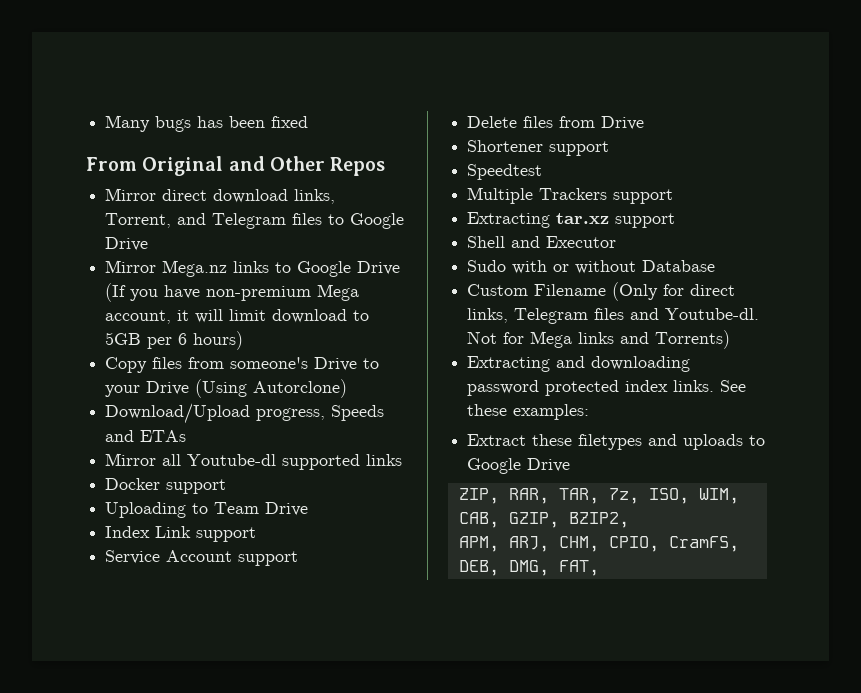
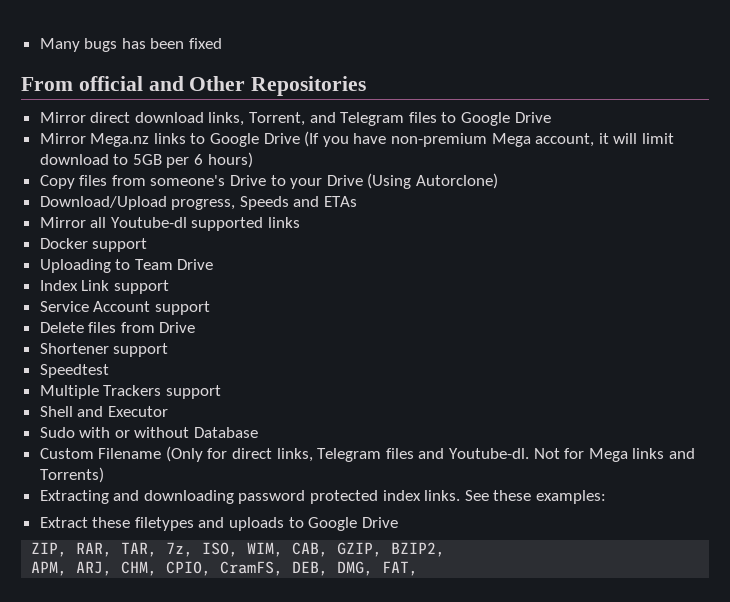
[142,156,224,176] Original -> [78,76,143,91] official
[330,157,386,176] Repos -> [251,76,367,96] Repositories
[467,212,676,228] // Extracting tar.xz support -> (221, 392) none

